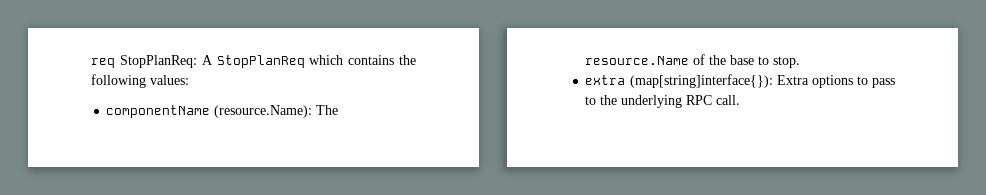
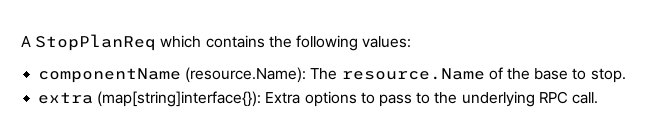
[91,55,197,68] req StopPlanReq: -> (21, 41) none

